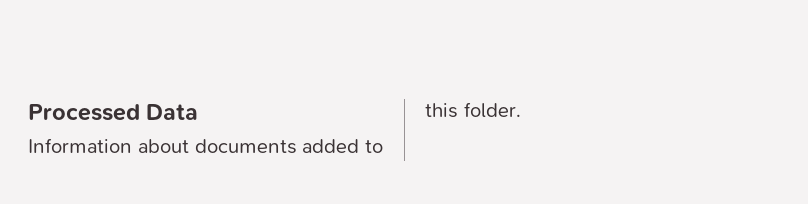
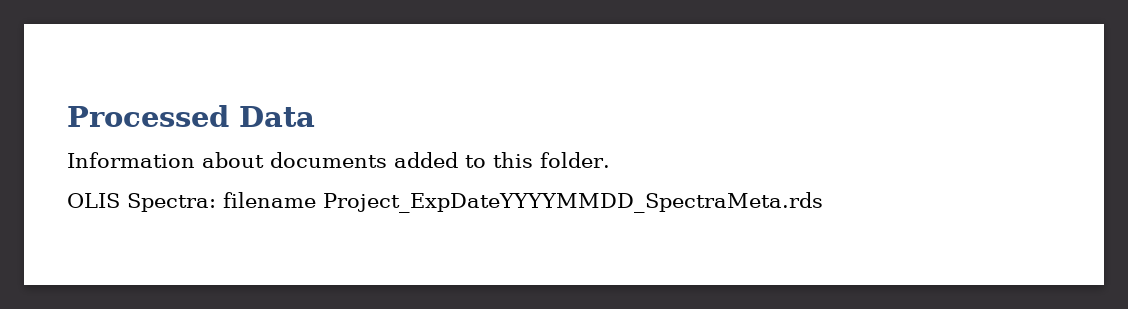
(521, 110) none -> [67,192,823,213] // OLIS Spectra: filename Project_ExpDateYYYYMMDD_SpectraMeta.rds

